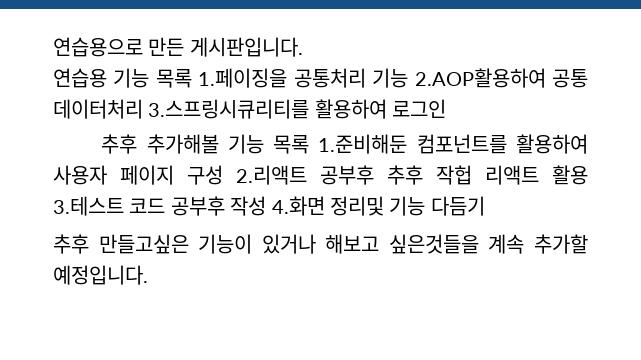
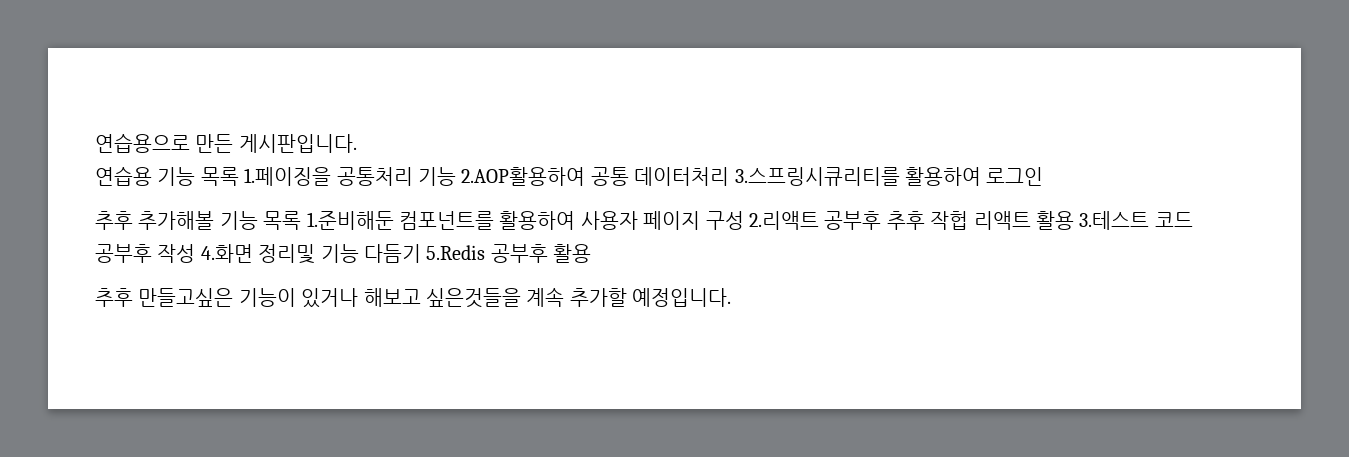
(485, 206) none -> [426,244,592,263] 5.Redis 공부후 활용

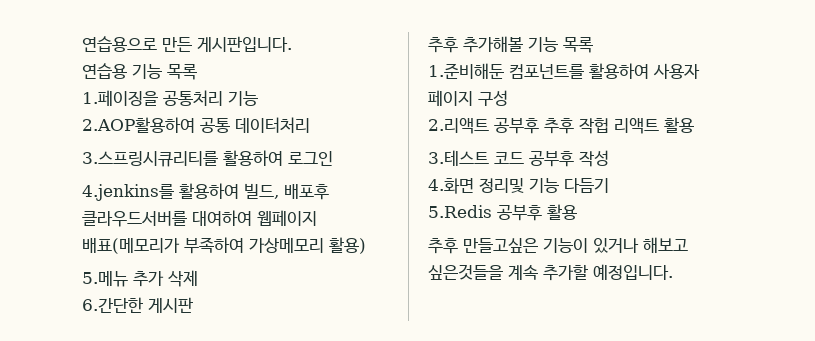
(239, 176) none -> (197, 72) //
(456, 176) none -> (258, 98) //
(730, 176) none -> (310, 125) //
(1044, 176) none -> [82,183,329,201] [82,210,317,227] [82,237,366,254] [82,270,198,287] [82,297,193,313] // 4.jenkins를 활용하여 빌드, 배포후 클라우드서버를 대여하여 웹페이지 배표(메모리가 부족하여 가상메모리 활용) // 5.메뉴 추가 삭제 // 6.간단한 게시판
(302, 220) none -> (593, 45) //
(744, 220) none -> (508, 98) //
(1074, 220) none -> (694, 125) //
(196, 253) none -> (609, 158) //
(421, 253) none -> (609, 185) //

